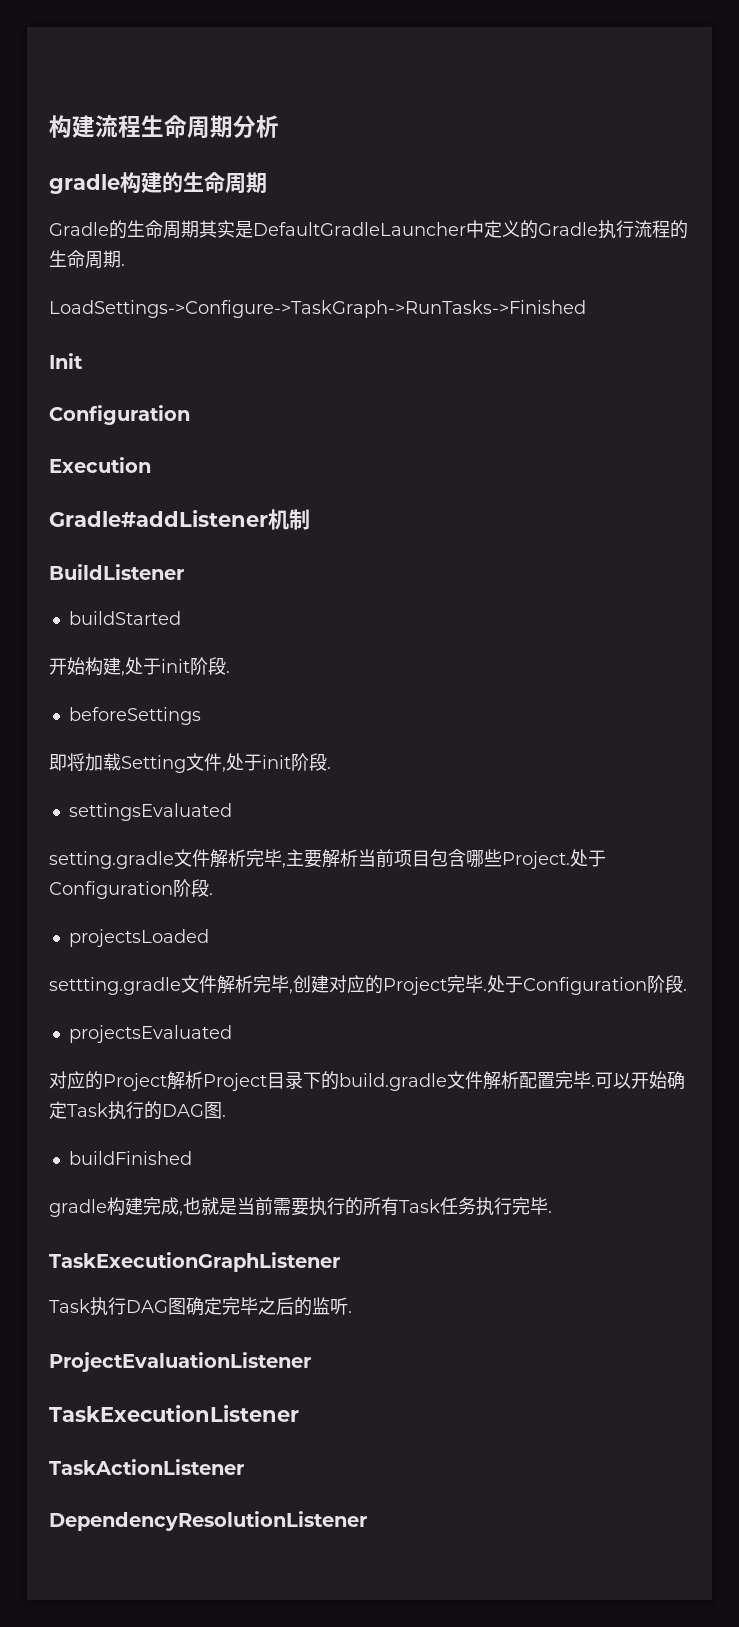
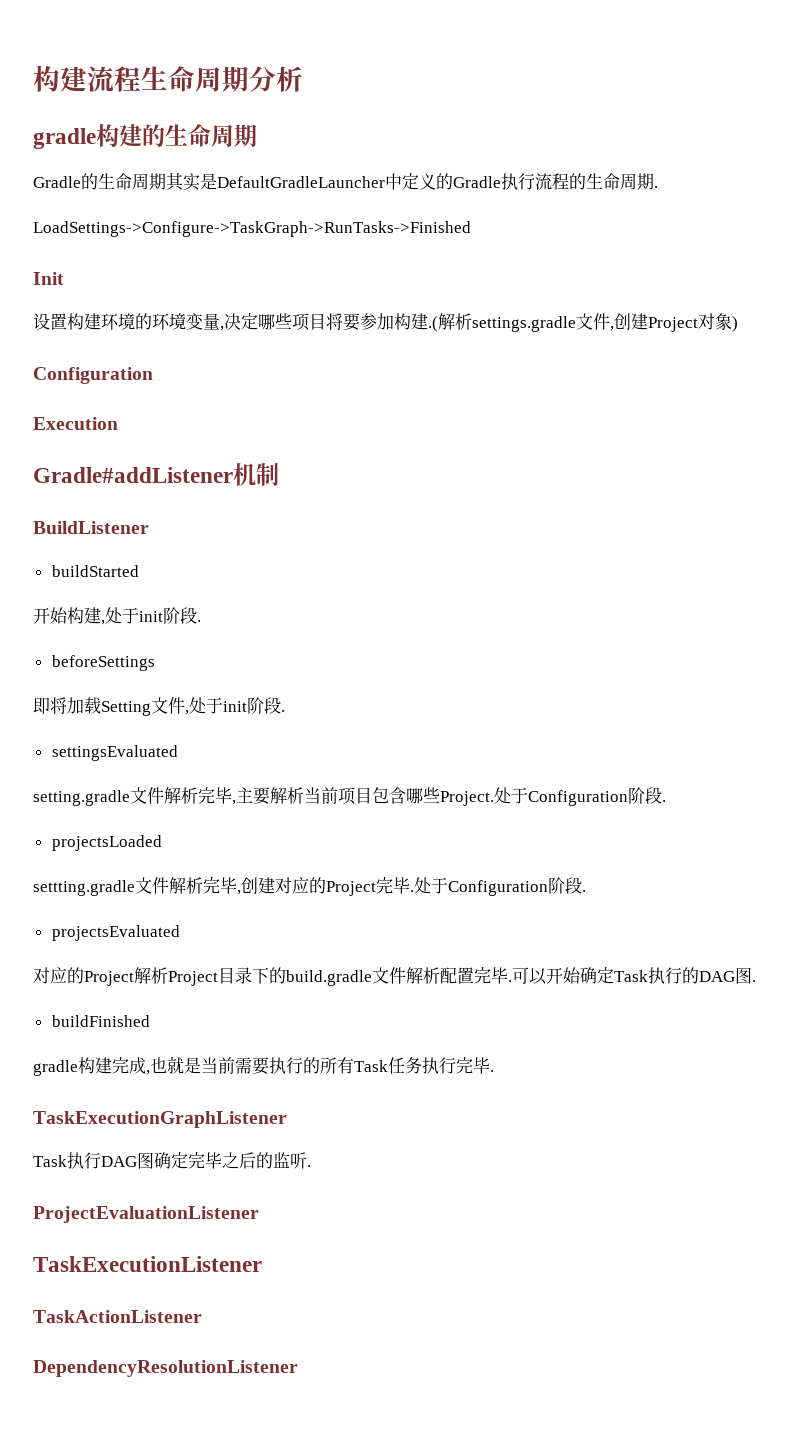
(83, 361) none -> [33,313,738,332] // 设置构建环境的环境变量,决定哪些项目将要参加构建.(解析settings.gradle文件,创建Project对象)

